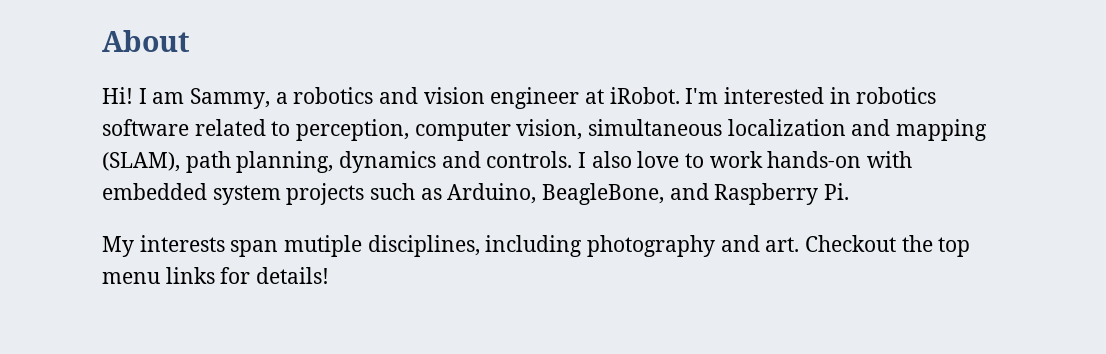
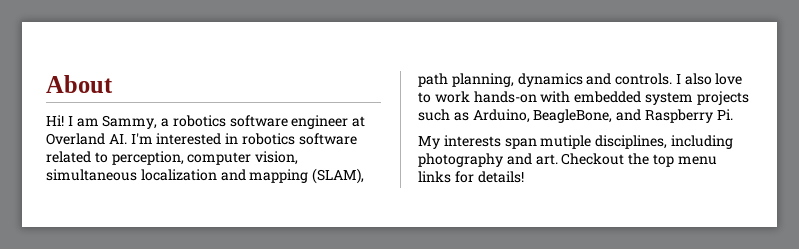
[379,87,680,109] and vision engineer at iRobot. -> [229,115,366,129] [46,133,127,145] software engineer at Overland AI.

